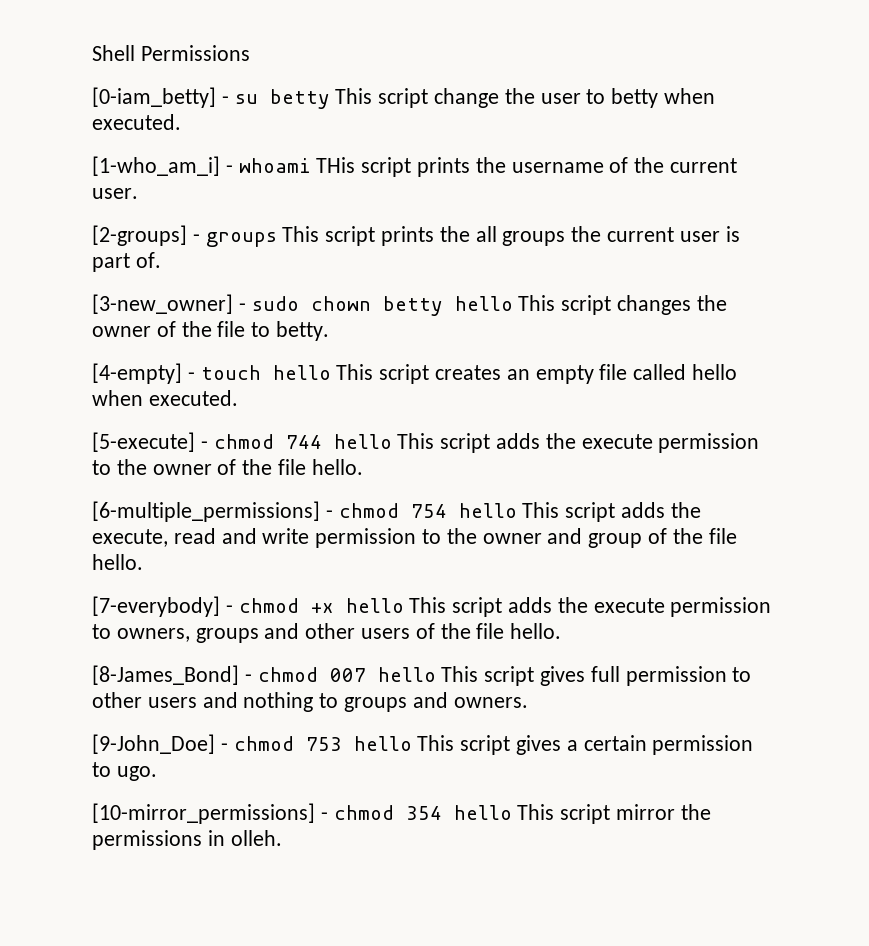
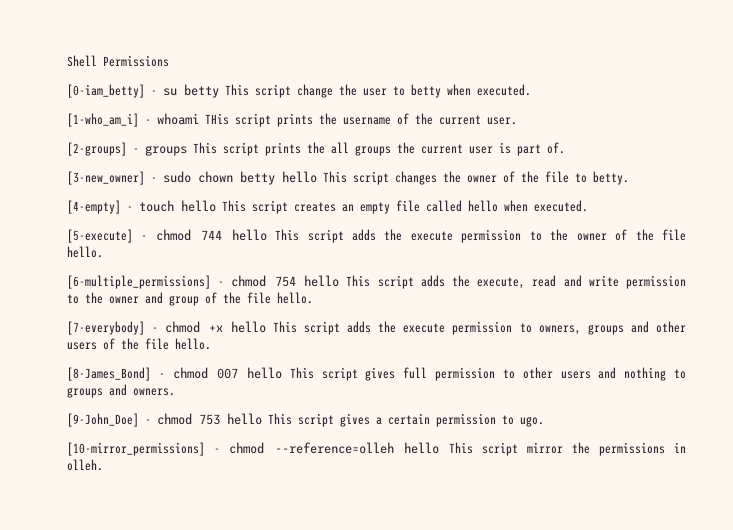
[405,806,442,820] 354 -> [274,442,394,454] --reference=olleh

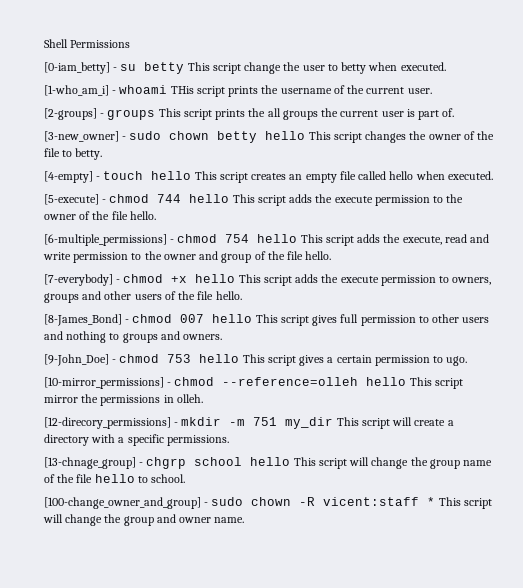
(103, 465) none -> [44,417,454,429] [44,434,229,446] [44,457,493,469] [44,474,186,483] [44,497,492,509] [43,514,245,526] // [12-direcory_permissions] - mkdir -m 751 my_dir This script will create a directory with a specific permissions. // [13-chnage_group] - chgrp school hello This script will change the group name of the file hello to school. // [100-change_owner_and_group] - sudo chown -R vicent:staff * This script will change the group and owner name.

